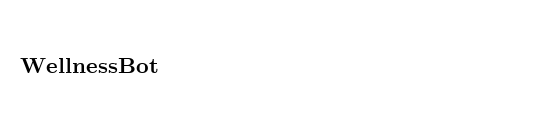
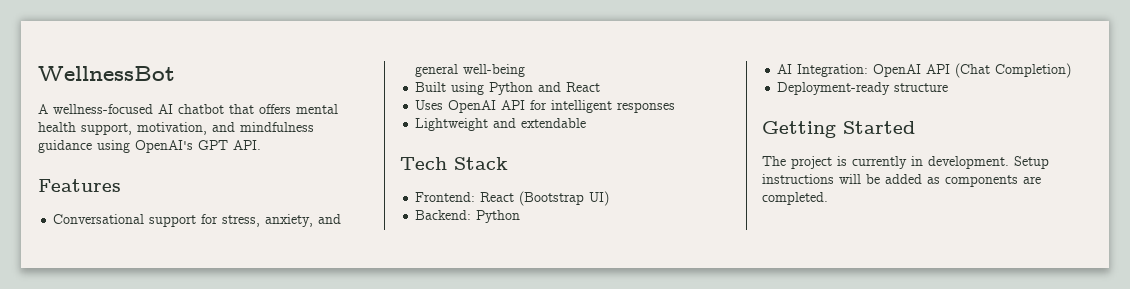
(159, 65) none -> [38,104,338,114] [38,122,314,135] [38,140,261,153] [38,179,121,192] [53,214,342,227] [415,64,526,77] [415,82,601,95] [415,100,676,113] [415,118,587,131] [400,157,508,170] [415,191,610,206] [415,210,521,223] [777,63,1072,78] [777,82,949,95] [762,121,915,138] [762,156,1049,169] [762,174,1041,187] [762,192,828,205] // A wellness-focused AI chatbot that offers mental health support, motivation, and mindfulness guidance using OpenAI's GPT API. // Features // Conversational support for stress, anxiety, and general well-being // Built using Python and React // Uses OpenAI API for intelligent responses // Lightweight and extendable // Tech Stack // Frontend: React (Bootstrap UI) // Backend: Python // AI Integration: OpenAI API (Chat Completion) // Deployment-ready structure // Getting Started // The project is currently in development. Setup instructions will be added as components are completed.

